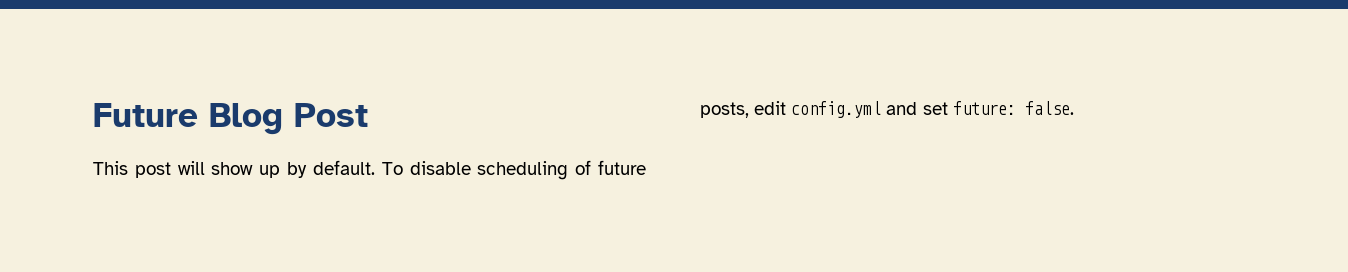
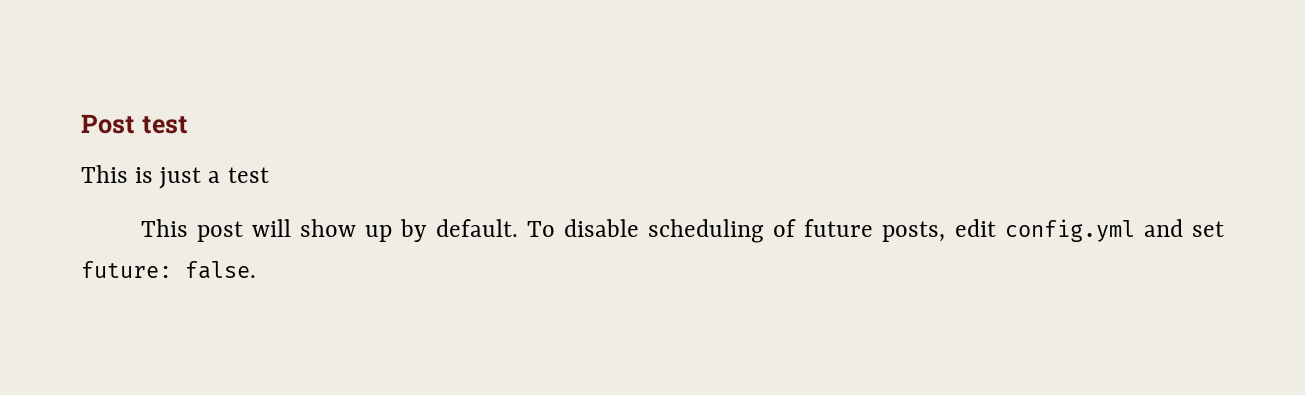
[93,103,283,135] Future Blog -> (81, 124) none
(368, 115) none -> [141,116,188,134] [81,165,269,189] test // This is just a test

